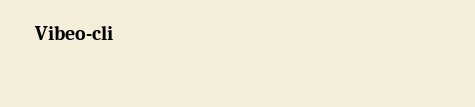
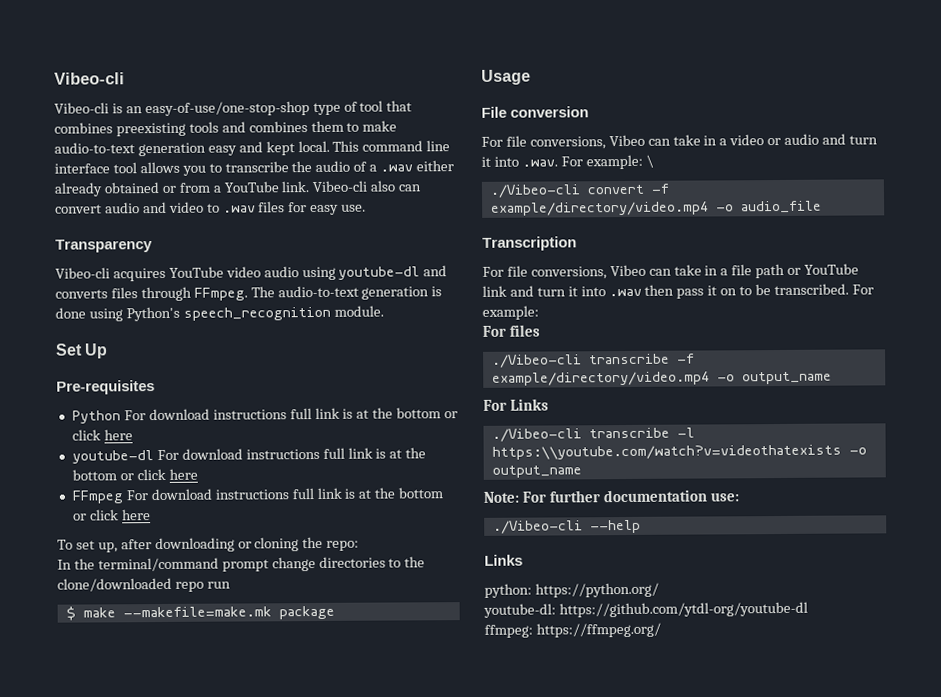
[34,25,113,40] Vibeo-cli -> [54,72,125,85] [54,100,413,117] [54,120,398,137] [54,140,451,157] [54,160,455,176] [54,180,422,197] [55,201,367,216] [55,239,153,253] [55,265,448,282] [55,285,443,302] [55,305,384,322] [55,343,109,359] [56,380,155,395] [71,407,459,424] [71,429,133,441] [71,447,427,464] [71,468,198,481] [71,487,444,504] [72,509,151,521] [57,536,360,553] [57,556,426,572] [57,577,231,592] [65,605,335,621] [481,69,531,85] [481,106,590,118] [481,133,878,150] [481,154,654,170] [489,183,670,198] [490,200,822,216] [482,236,577,251] [482,263,860,280] [482,283,874,299] [482,305,539,320] [482,324,540,337] [491,353,695,368] [491,371,832,386] [483,398,549,411] [491,427,695,442] [491,444,867,460] [491,465,582,478] [483,489,739,503] [492,519,641,534] [484,554,523,566] [484,582,659,598] [483,601,808,618] [484,622,661,638] Vibeo-cli // Vibeo-cli is an easy-of-use/one-stop-shop type of tool that combines preexisting tools and combines them to make audio-to-text generation easy and kept local. This command line interface tool allows you to transcribe the audio of a .wav either already obtained or from a YouTube link. Vibeo-cli also can convert audio and video to .wav files for easy use. // Transparency // Vibeo-cli acquires YouTube video audio using youtube-dl and converts files through FFmpeg. The audio-to-text generation is done using Python's speech_recognition module. // Set Up // Pre-requisites // Python For download instructions full link is at the bottom or click here // youtube-dl For download instructions full link is at the bottom or click here // FFmpeg For download instructions full link is at the bottom or click here // To set up, after downloading or cloning the repo: // In the terminal/command prompt change directories to the clone/downloaded repo run // $ make --makefile=make.mk package // Usage // File conversion // For file conversions, Vibeo can take in a video or audio and turn it into .wav. For example: \ // ./Vibeo-cli convert -f example/directory/video.mp4 -o audio_file // Transcription // For file conversions, Vibeo can take in a file path or YouTube link and turn it into .wav then pass it on to be transcribed. For example: // For files // ./Vibeo-cli transcribe -f example/directory/video.mp4 -o output_name // For Links // ./Vibeo-cli transcribe -l https:\\youtube.com/watch?v=videothatexists -o output_name // Note: For further documentation use: // ./Vibeo-cli --help // Links // python: https://python.org/ // youtube-dl: https://github.com/ytdl-org/youtube-dl // ffmpeg: https://ffmpeg.org/

